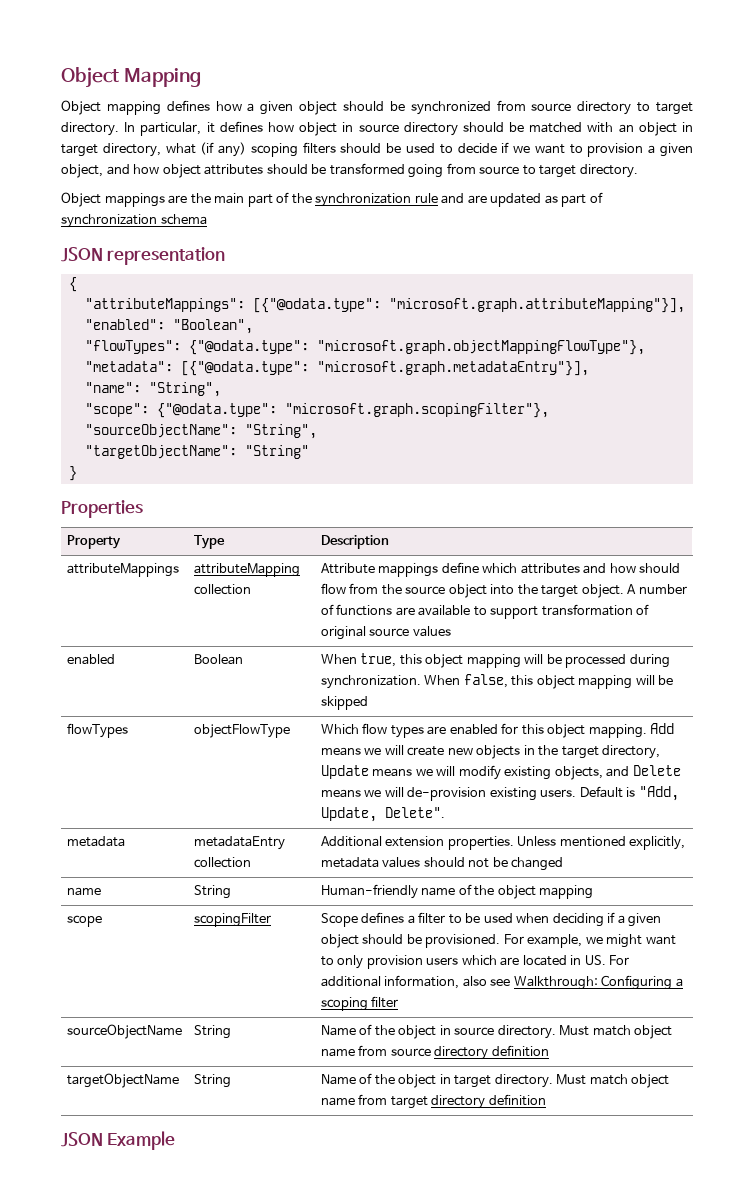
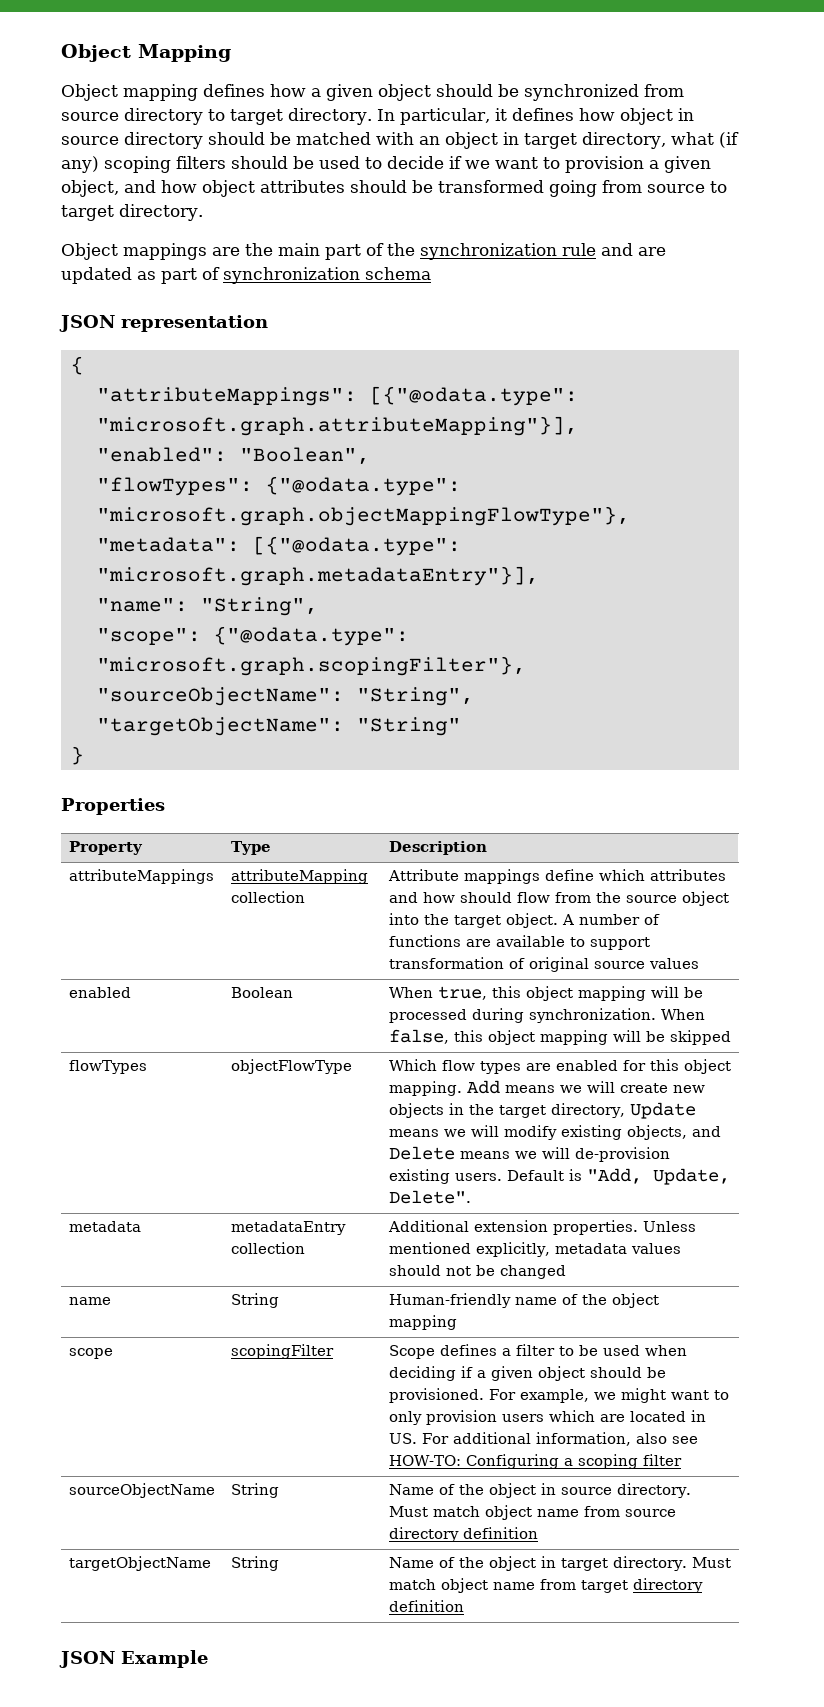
[513,976,598,990] Walkthrough: -> [388,1455,461,1466] HOW-TO:

